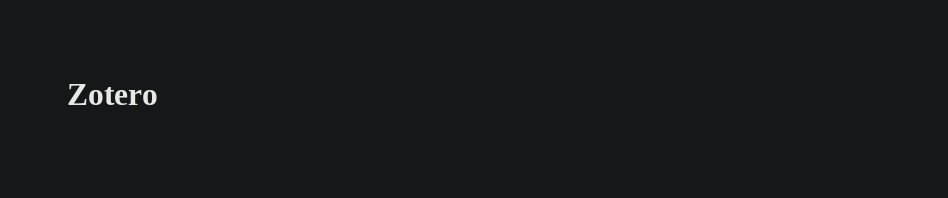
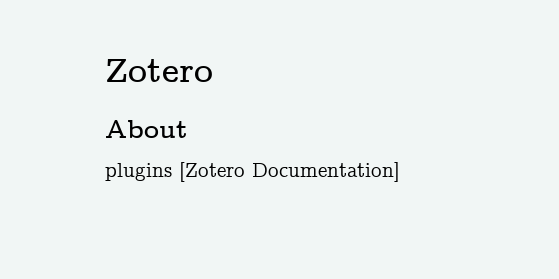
(158, 94) none -> [105,120,188,138] [105,162,400,182] // About // plugins [Zotero Documentation]

